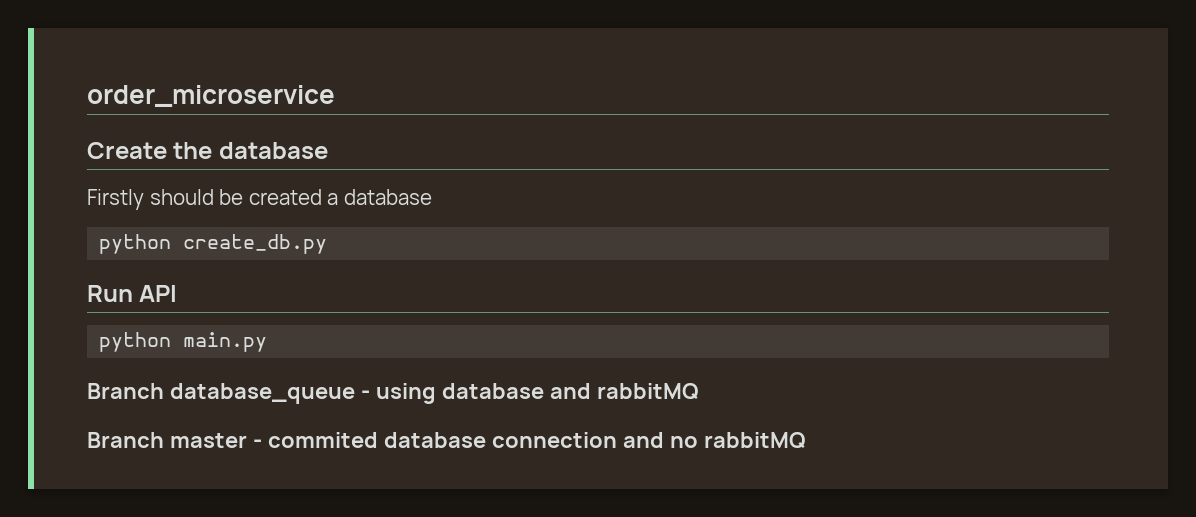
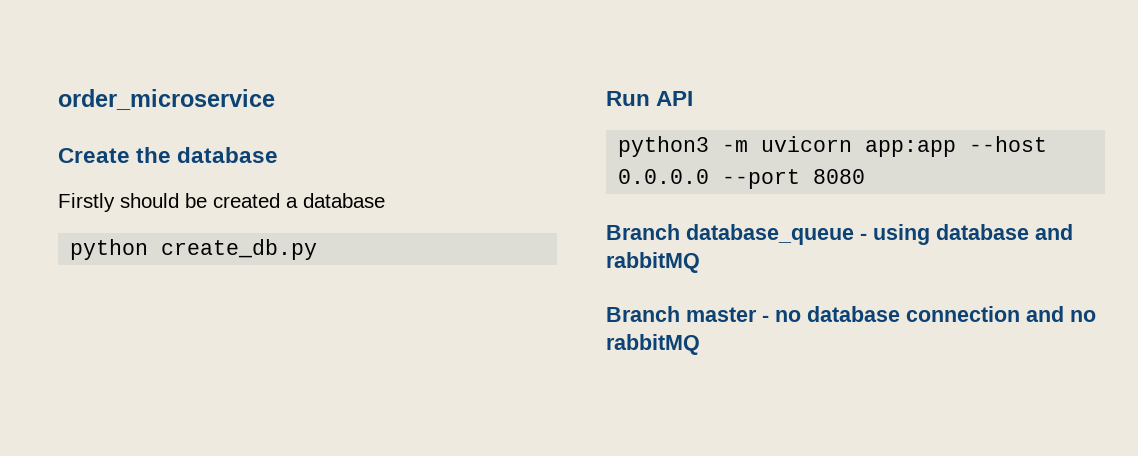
[99,332,268,352] python main.py -> [618,136,1048,157] [618,169,866,189] python3 -m uvicorn app:app --host 0.0.0.0 --port 8080
[267,432,378,448] commited -> [775,310,801,322] no

